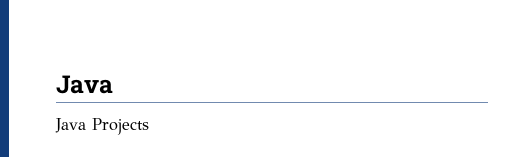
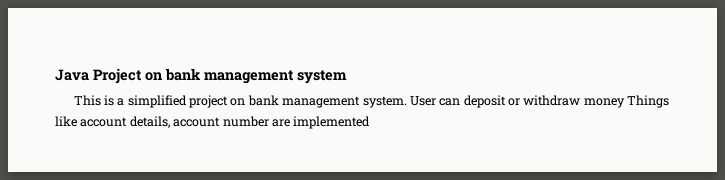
[56,75,113,94] [55,118,149,135] Java // Java Projects -> [55,68,347,84] [73,95,670,108] [55,116,371,129] Java Project on bank management system // This is a simplified project on bank management system. User can deposit or withdraw money Things like account details, account number are implemented

